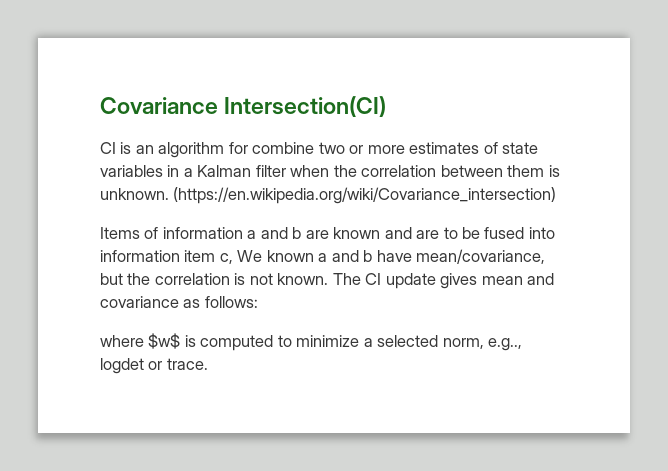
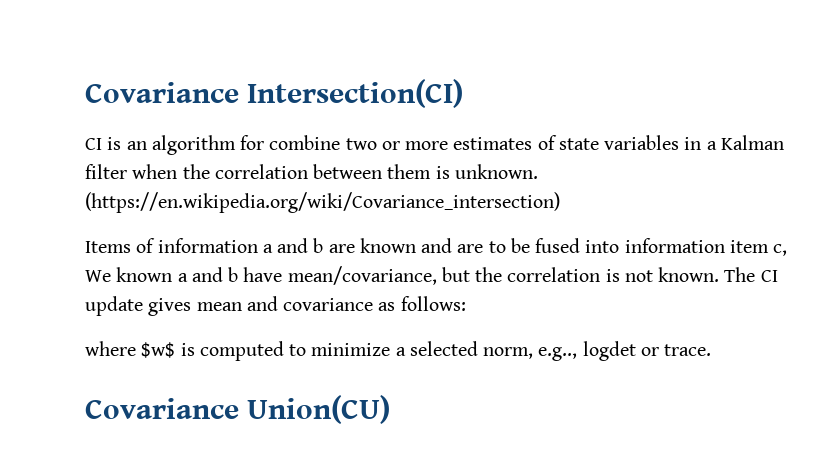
(208, 364) none -> [85,395,391,424] // Covariance Union(CU)

